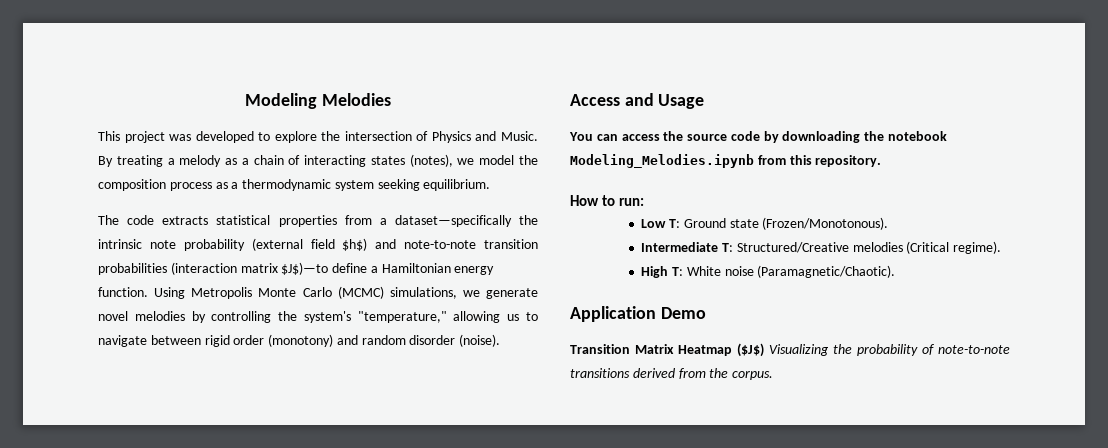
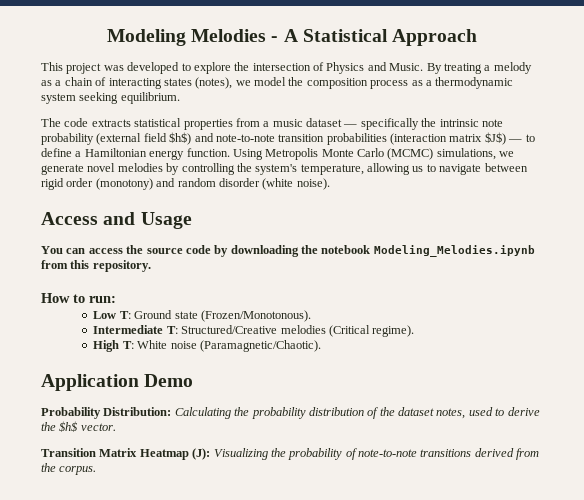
(391, 99) none -> [271,29,478,46] - A Statistical Approach
[394,215,512,227] dataset—specifically -> [272,118,419,130] music dataset — specifically
[281,262,329,275] $J$)—to -> [484,132,535,145] $J$) — to
[357,311,447,323] "temperature," -> [300,164,364,175] temperature,
[459,334,501,347] (noise). -> [262,178,330,190] (white noise).
(706, 313) none -> [41,407,540,419] [41,421,116,432] // Probability Distribution: Calculating the probability distribution of the dataset notes, used to derive the $h$ vector.
[737,343,764,357] ($J$) -> [192,448,211,460] (J):

